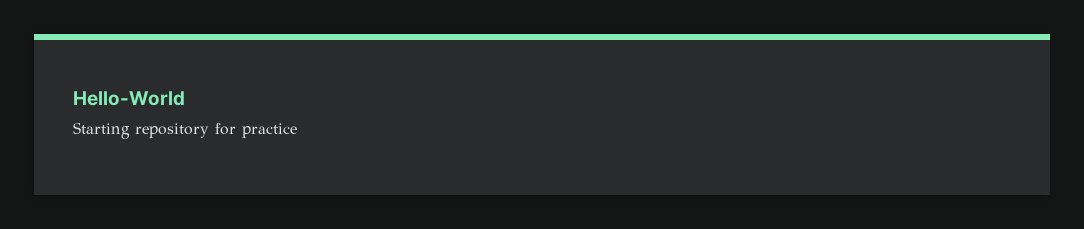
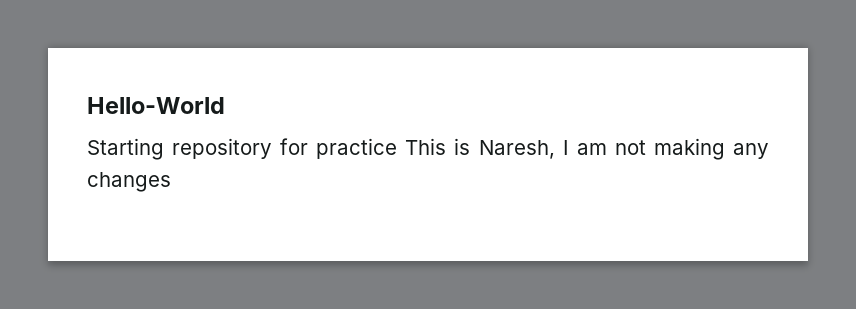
(297, 130) none -> [405,138,769,160] [87,172,171,192] This is Naresh, I am not making any changes

